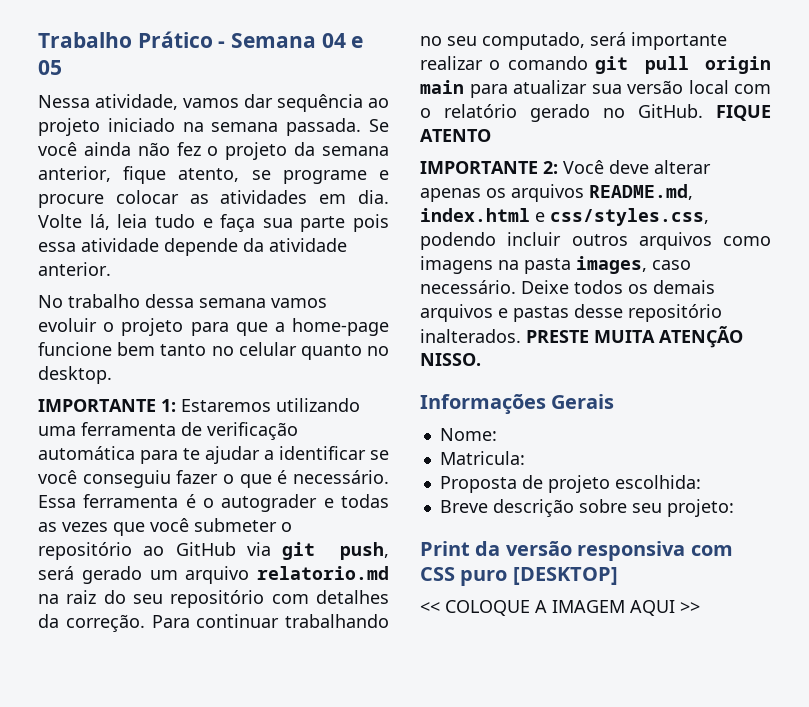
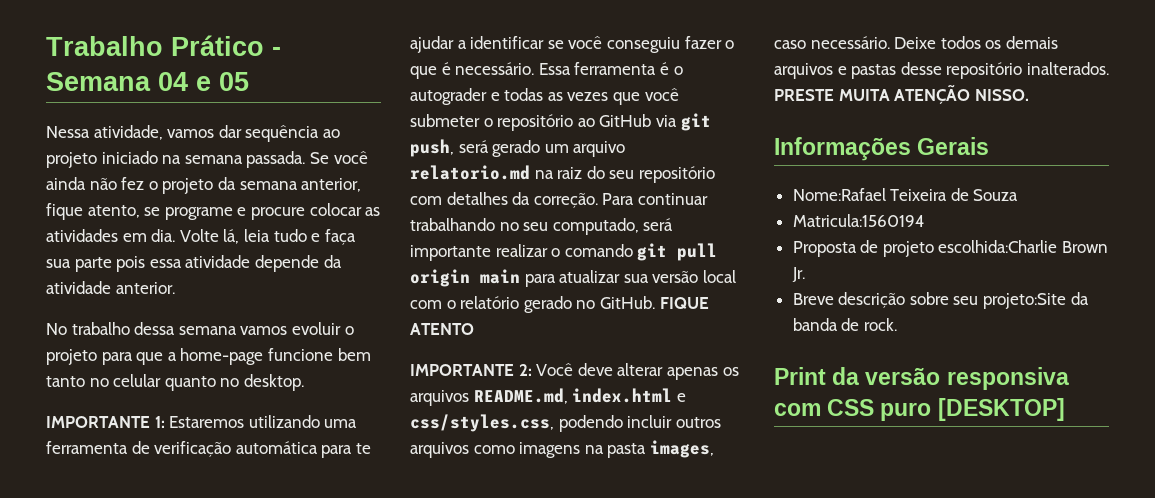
[439,428,497,441] [439,451,525,465] Nome: // Matricula: -> [792,188,1019,201] [792,214,925,227] Nome:Rafael Teixeira de Souza // Matricula:1560194
[614,475,701,489] escolhida: -> [938,240,1109,253] [791,267,805,282] escolhida:Charlie Brown Jr.
[666,499,734,517] projeto: -> [983,292,1089,309] [792,318,897,331] projeto:Site da banda de rock.
[420,600,700,616] // << COLOQUE A IMAGEM AQUI >> -> (1065, 409) none

